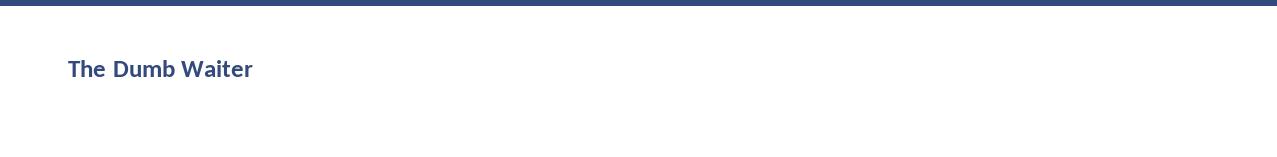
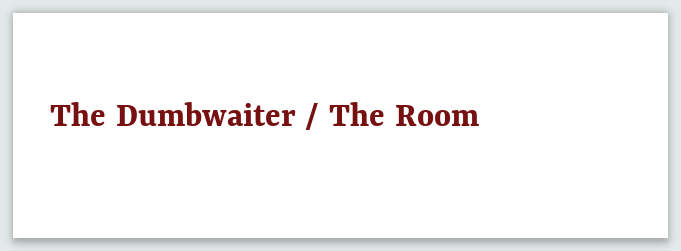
[68,60,254,77] The Dumb Waiter -> [50,102,479,130] The Dumbwaiter / The Room

